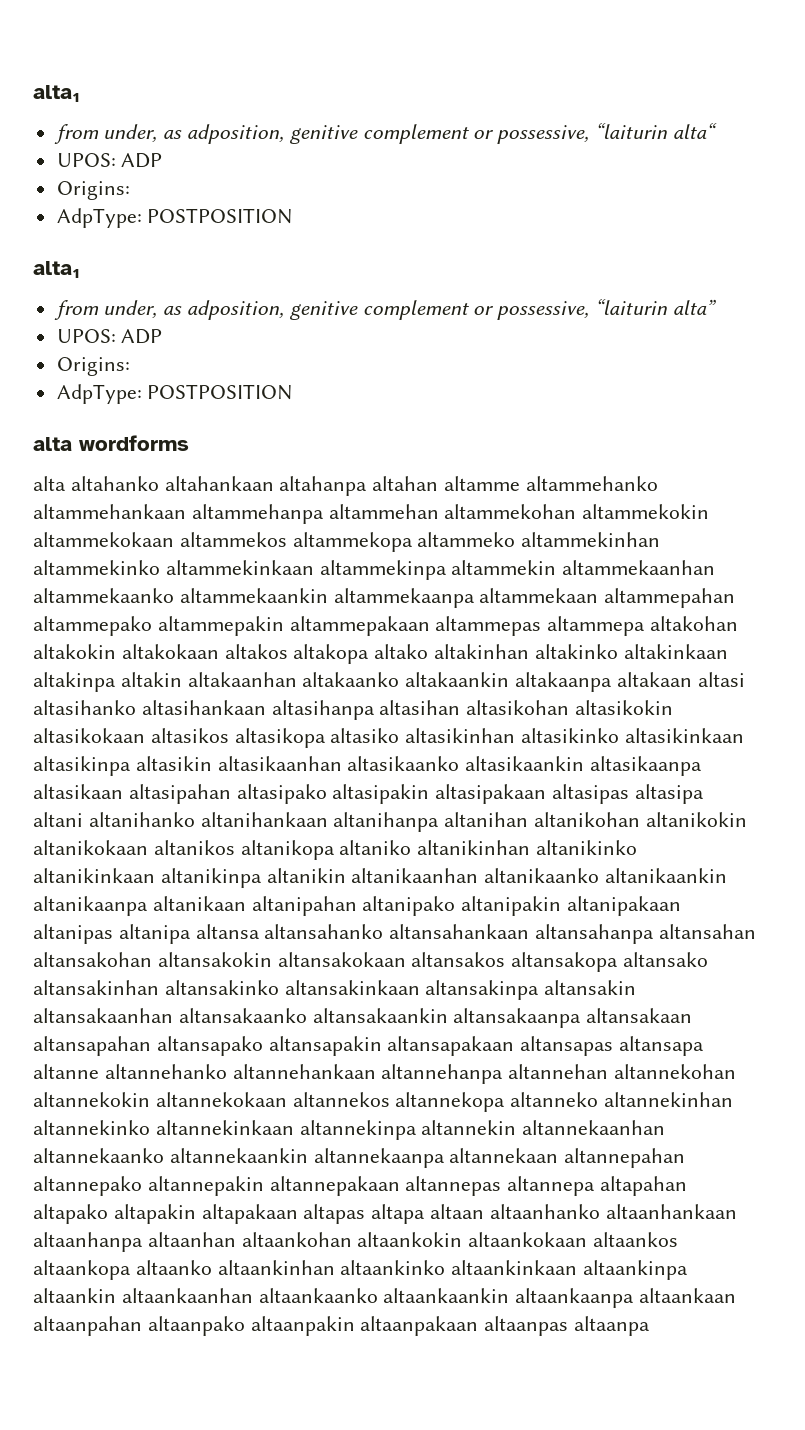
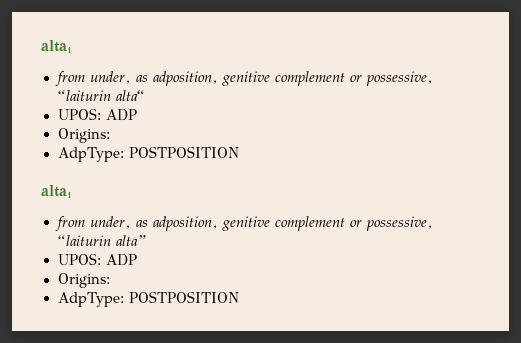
[33,435,189,451] [33,476,658,496] [33,504,710,524] [33,532,661,552] [33,560,716,580] [33,588,736,608] [33,616,739,636] [33,644,728,664] [33,672,745,692] [33,700,674,720] [33,728,744,748] [33,756,703,776] [33,784,704,804] [33,812,747,832] [33,840,638,860] [33,868,728,888] [33,896,682,916] [33,924,756,944] [33,952,709,972] [33,980,637,1000] [33,1008,693,1028] [33,1036,705,1056] [33,1064,737,1084] [33,1092,734,1112] [33,1120,666,1140] [33,1148,686,1168] [33,1176,688,1196] [33,1204,737,1224] [33,1232,679,1252] [33,1260,689,1280] [33,1288,737,1308] [33,1316,651,1336] // alta wordforms // alta altahanko altahankaan altahanpa altahan altamme altammehanko altammehankaan altammehanpa altammehan altammekohan altammekokin altammekokaan altammekos altammekopa altammeko altammekinhan altammekinko altammekinkaan altammekinpa altammekin altammekaanhan altammekaanko altammekaankin altammekaanpa altammekaan altammepahan altammepako altammepakin altammepakaan altammepas altammepa altakohan altakokin altakokaan altakos altakopa altako altakinhan altakinko altakinkaan altakinpa altakin altakaanhan altakaanko altakaankin altakaanpa altakaan altasi altasihanko altasihankaan altasihanpa altasihan altasikohan altasikokin altasikokaan altasikos altasikopa altasiko altasikinhan altasikinko altasikinkaan altasikinpa altasikin altasikaanhan altasikaanko altasikaankin altasikaanpa altasikaan altasipahan altasipako altasipakin altasipakaan altasipas altasipa altani altanihanko altanihankaan altanihanpa altanihan altanikohan altanikokin altanikokaan altanikos altanikopa altaniko altanikinhan altanikinko altanikinkaan altanikinpa altanikin altanikaanhan altanikaanko altanikaankin altanikaanpa altanikaan altanipahan altanipako altanipakin altanipakaan altanipas altanipa altansa altansahanko altansahankaan altansahanpa altansahan altansakohan altansakokin altansakokaan altansakos altansakopa altansako altansakinhan altansakinko altansakinkaan altansakinpa altansakin altansakaanhan altansakaanko altansakaankin altansakaanpa altansakaan altansapahan altansapako altansapakin altansapakaan altansapas altansapa altanne altannehanko altannehankaan altannehanpa altannehan altannekohan altannekokin altannekokaan altannekos altannekopa altanneko altannekinhan altannekinko altannekinkaan altannekinpa altannekin altannekaanhan altannekaanko altannekaankin altannekaanpa altannekaan altannepahan altannepako altannepakin altannepakaan altannepas altannepa altapahan altapako altapakin altapakaan altapas altapa altaan altaanhanko altaanhankaan altaanhanpa altaanhan altaankohan altaankokin altaankokaan altaankos altaankopa altaanko altaankinhan altaankinko altaankinkaan altaankinpa altaankin altaankaanhan altaankaanko altaankaankin altaankaanpa altaankaan altaanpahan altaanpako altaanpakin altaanpakaan altaanpas altaanpa -> (240, 297) none

